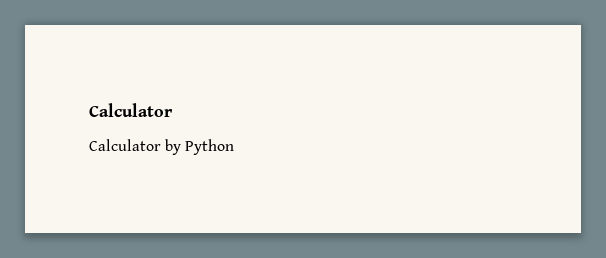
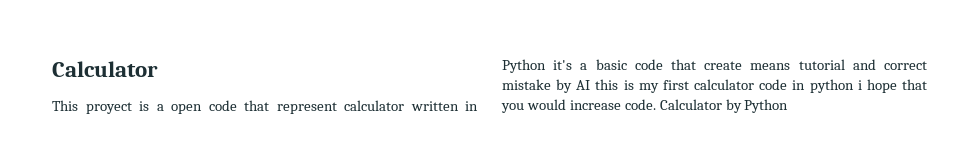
(173, 110) none -> [52,100,478,114] [502,59,927,73] [502,79,927,93] [501,99,656,113] This proyect is a open code that represent calculator written in Python it's a basic code that create means tutorial and correct mistake by AI this is my first calculator code in python i hope that you would increase code.

